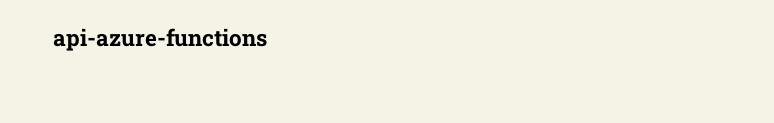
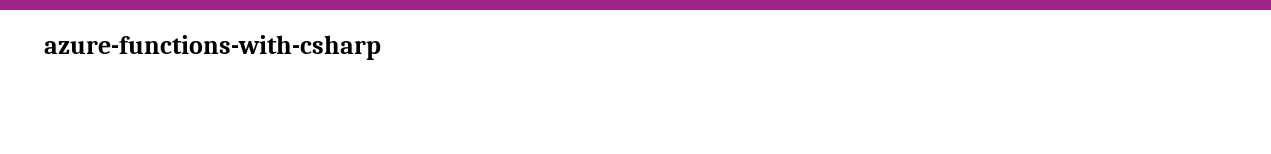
[53,28,267,51] api-azure-functions -> [44,35,381,60] azure-functions-with-csharp

